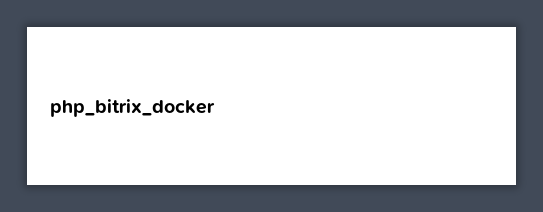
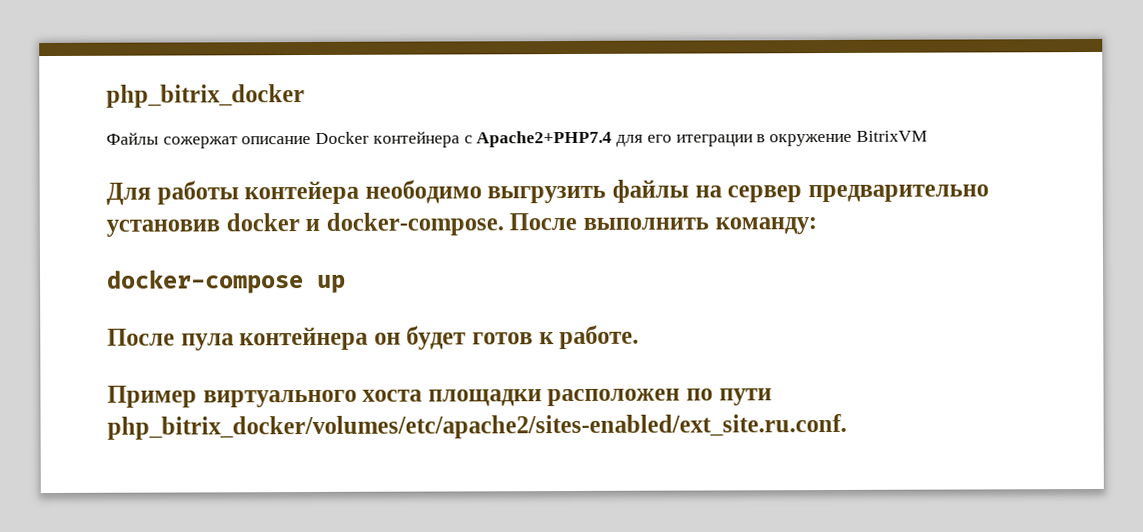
(215, 108) none -> [106,130,928,149] [106,179,989,205] [106,212,817,237] [107,269,346,294] [107,324,640,351] [107,385,772,408] [107,413,847,440] // Файлы сожержат описание Docker контейнера c Apache2+PHP7.4 для его итеграции в окружение BitrixVM // Для работы контейера неободимо выгрузить файлы на сервер предварительно установив docker и docker-compose. После выполнить команду: // docker-compose up // После пула контейнера он будет готов к работе. // Пример виртуального хоста площадки расположен по пути php_bitrix_docker/volumes/etc/apache2/sites-enabled/ext_site.ru.conf.

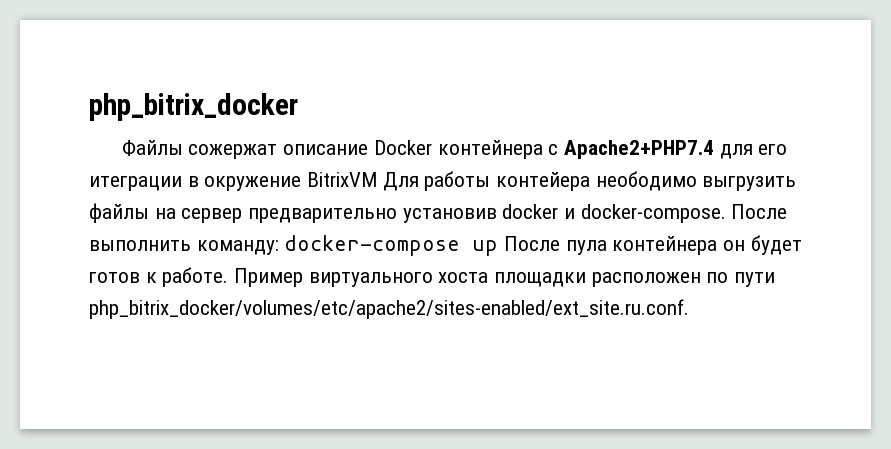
(928, 136) // -> (378, 179) none
(817, 226) // -> (279, 247) none
(346, 283) // -> (499, 248) none
(640, 337) // -> (229, 277) none

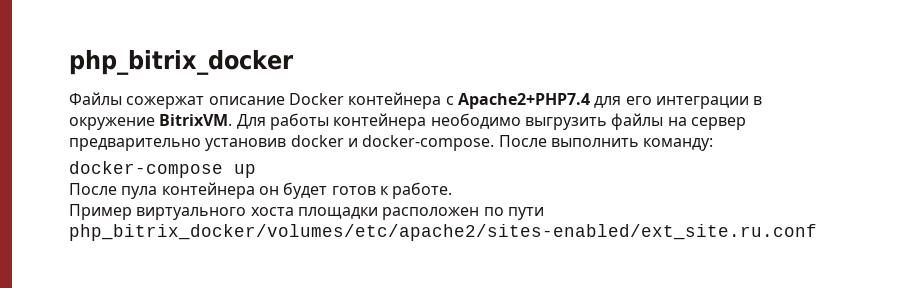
[89,176,182,191] итеграции -> [655,96,749,109] интеграции
[307,172,378,187] BitrixVM -> [159,114,233,126] BitrixVM.
[496,172,591,191] контейера -> [333,113,427,130] контейнера
(279, 247) none -> (714, 144) //
(499, 248) none -> (256, 171) //
(229, 277) none -> (453, 190) //
[89,299,689,319] php_bitrix_docker/volumes/etc/apache2/sites-enabled/ext_site.ru.conf. -> [69,224,817,241] php_bitrix_docker/volumes/etc/apache2/sites-enabled/ext_site.ru.conf

